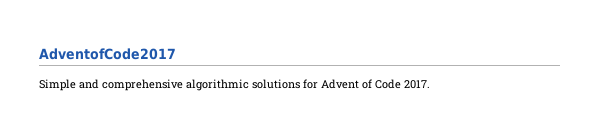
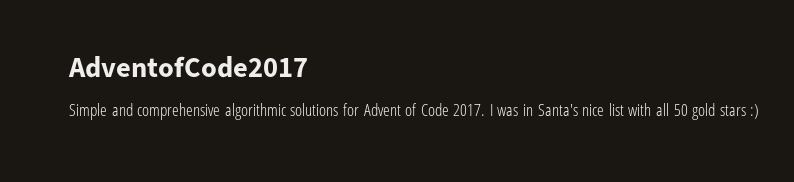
(430, 84) none -> [489,103,760,120] I was in Santa's nice list with all 50 gold stars :)

